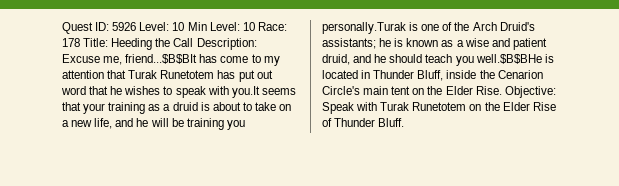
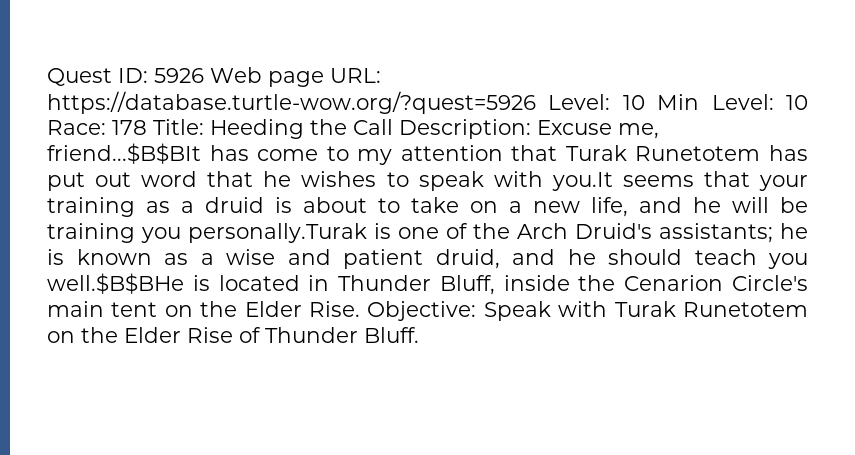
(137, 26) none -> [210,67,381,87] [47,91,536,114] Web page URL: https://database.turtle-wow.org/?quest=5926

